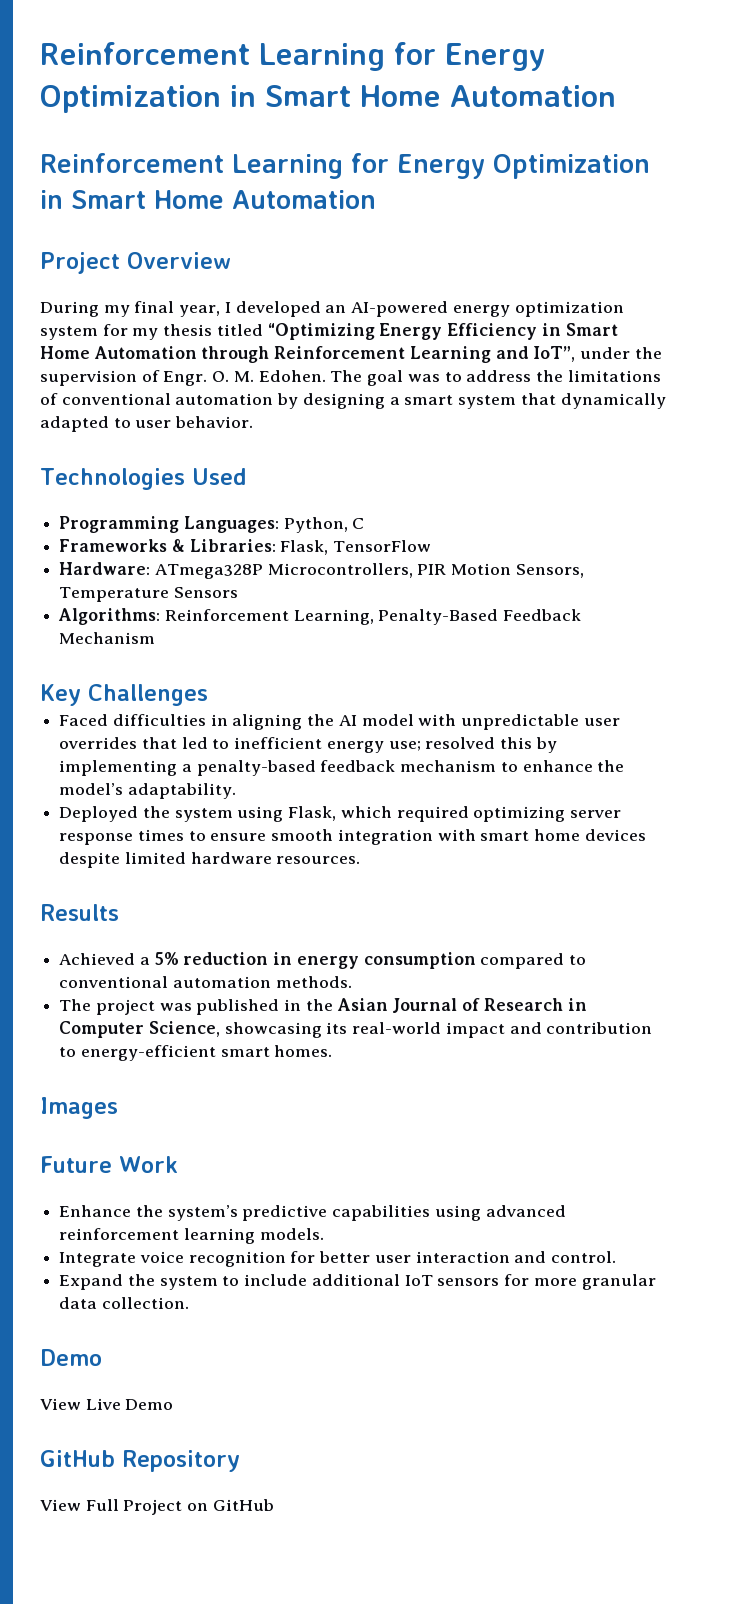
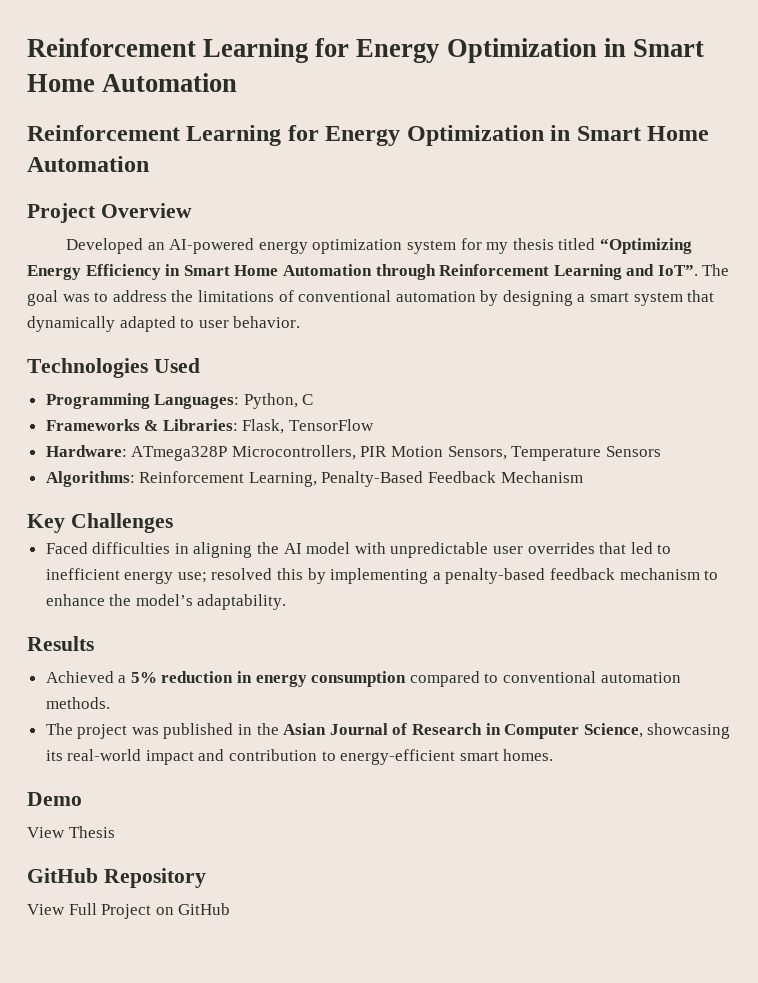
[40,301,321,317] During my final year, I developed -> [66,238,144,254] Developed
[533,346,662,362] [40,370,326,386] IoT”, under the supervision of Engr. O. M. Edohen. -> [657,265,698,276] IoT”.
[59,806,622,822] [59,829,646,845] [59,852,361,868] // Deployed the system using Flask, which required optimizing server response times to ensure smooth integration with smart home devices despite limited hardware resources. -> (287, 602) none
[40,1097,118,1119] [40,1156,178,1173] [59,1205,566,1221] [59,1228,324,1244] [59,1251,617,1267] [59,1274,656,1290] [59,1297,189,1309] // Images // Future Work // Enhance the system’s predictive capabilities using advanced reinforcement learning models. // Integrate voice recognition for better user interaction and control. // Expand the system to include additional IoT sensors for more granular data collection. -> (554, 755) none
[85,1398,174,1410] Live Demo -> [68,826,115,838] Thesis

